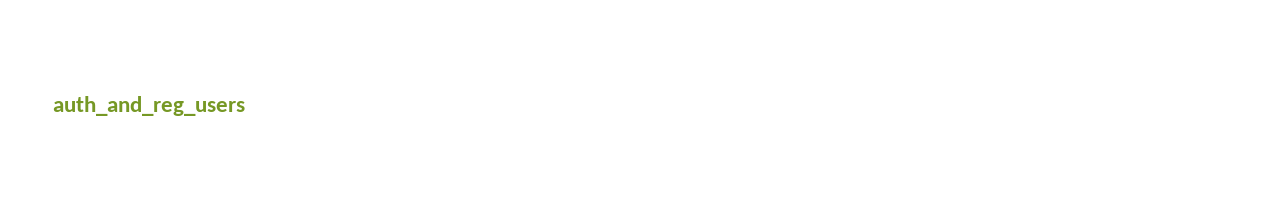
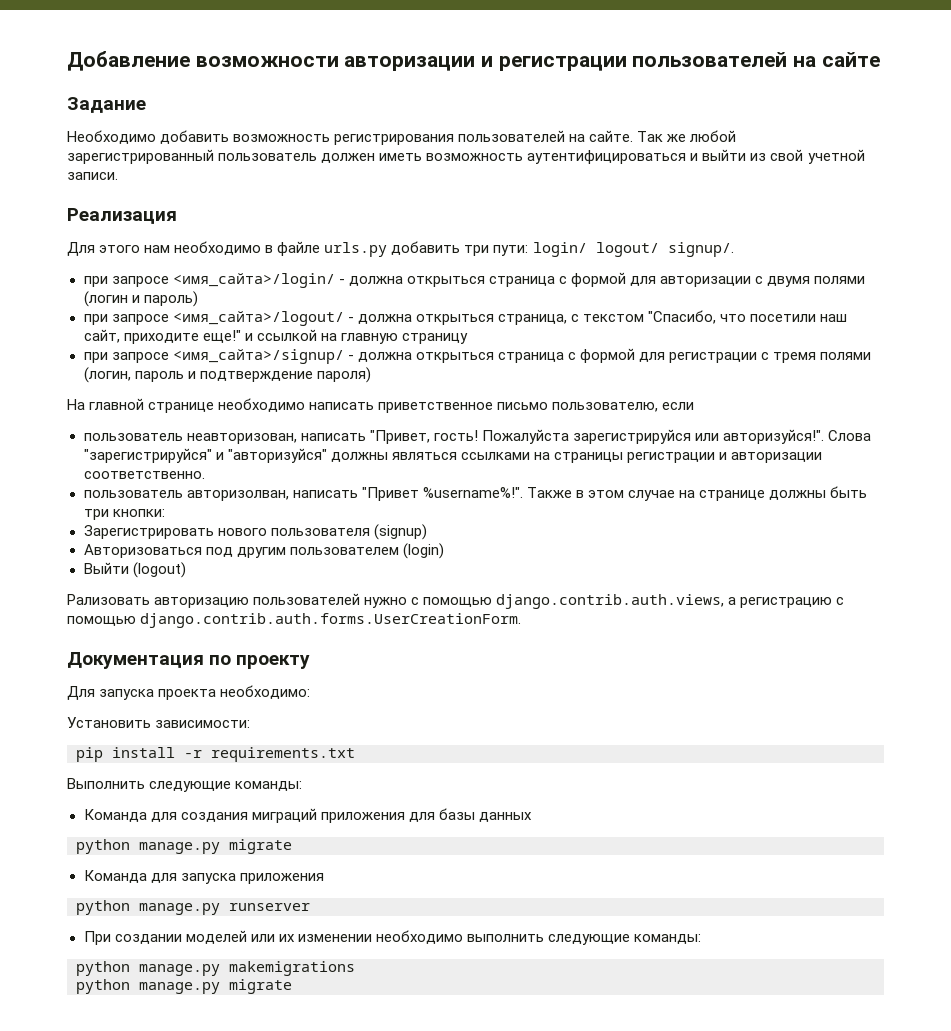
[53,96,245,116] auth_and_reg_users -> [67,51,880,71] [67,97,146,113] [67,130,737,145] [67,149,865,164] [67,172,118,180] [67,208,177,224] [67,241,734,257] [83,272,866,288] [83,291,198,307] [83,310,848,326] [83,329,468,344] [83,348,872,364] [83,367,371,383] [67,398,695,413] [83,429,871,444] [83,448,822,463] [83,471,205,479] [83,486,868,501] [83,509,165,520] [83,524,427,540] [83,543,444,559] [83,562,186,578] [67,593,845,609] [67,613,522,628] [67,652,311,669] [67,685,311,700] [67,717,251,728] [76,747,355,762] [67,778,303,792] [83,808,532,823] [76,839,292,854] [83,870,324,884] [76,900,310,915] [83,930,701,945] [76,961,355,976] [76,979,292,994] Добавление возможности авторизации и регистрации пользователей на сайте // Задание // Необходимо добавить возможность регистрирования пользователей на сайте. Так же любой зарегистрированный пользователь должен иметь возможность аутентифицироваться и выйти из свой учетной записи. // Реализация // Для этого нам необходимо в файле urls.py добавить три пути: login/ logout/ signup/. // при запросе <имя_сайта>/login/ - должна открыться страница с формой для авторизации с двумя полями (логин и пароль) // при запросе <имя_сайта>/logout/ - должна открыться страница, с текстом "Спасибо, что посетили наш сайт, приходите еще!" и ссылкой на главную страницу // при запросе <имя_сайта>/signup/ - должна открыться страница с формой для регистрации с тремя полями (логин, пароль и подтверждение пароля) // На главной странице необходимо написать приветственное письмо пользователю, если // пользователь неавторизован, написать "Привет, гость! Пожалуйста зарегистрируйся или авторизуйся!". Слова "зарегистрируйся" и "авторизуйся" должны являться ссылками на страницы регистрации и авторизации соответственно. // пользователь авторизолван, написать "Привет %username%!". Также в этом случае на странице должны быть три кнопки: // Зарегистрировать нового пользователя (signup) // Авторизоваться под другим пользователем (login) // Выйти (logout) // Рализовать авторизацию пользователей нужно с помощью django.contrib.auth.views, а регистрацию с помощью django.contrib.auth.forms.UserCreationForm. // Документация по проекту // Для запуска проекта необходимо: // Установить зависимости: // pip install -r requirements.txt // Выполнить следующие команды: // Команда для создания миграций приложения для базы данных // python manage.py migrate // Команда для запуска приложения // python manage.py runserver // При создании моделей или их изменении необходимо выполнить следующие команды: // python manage.py makemigrations // python manage.py migrate

